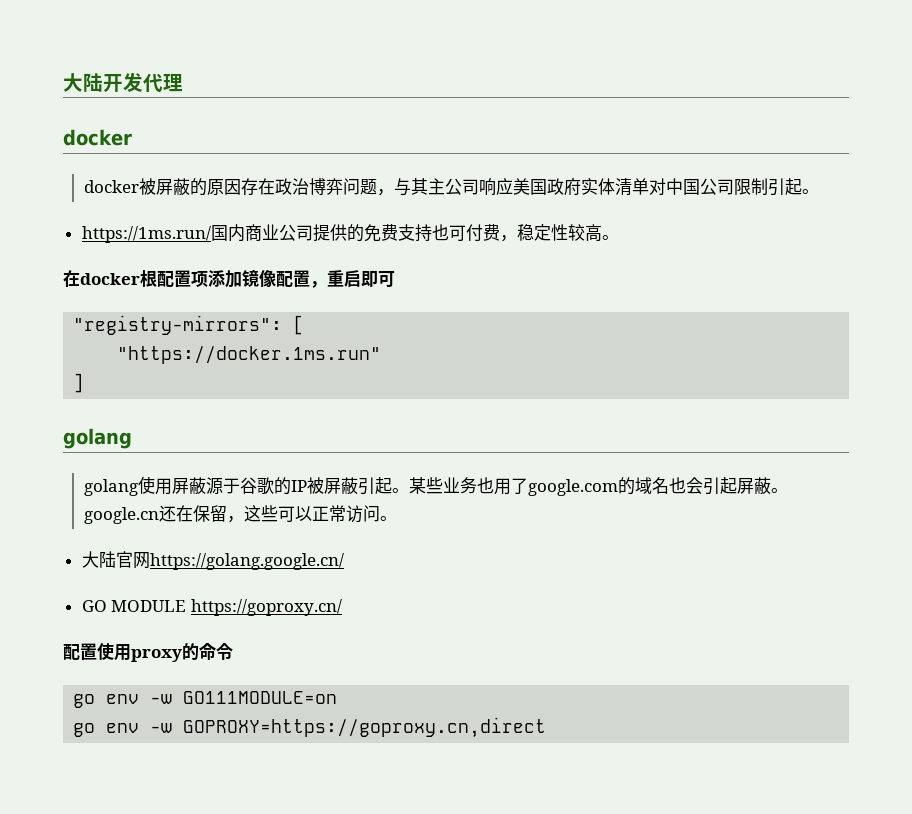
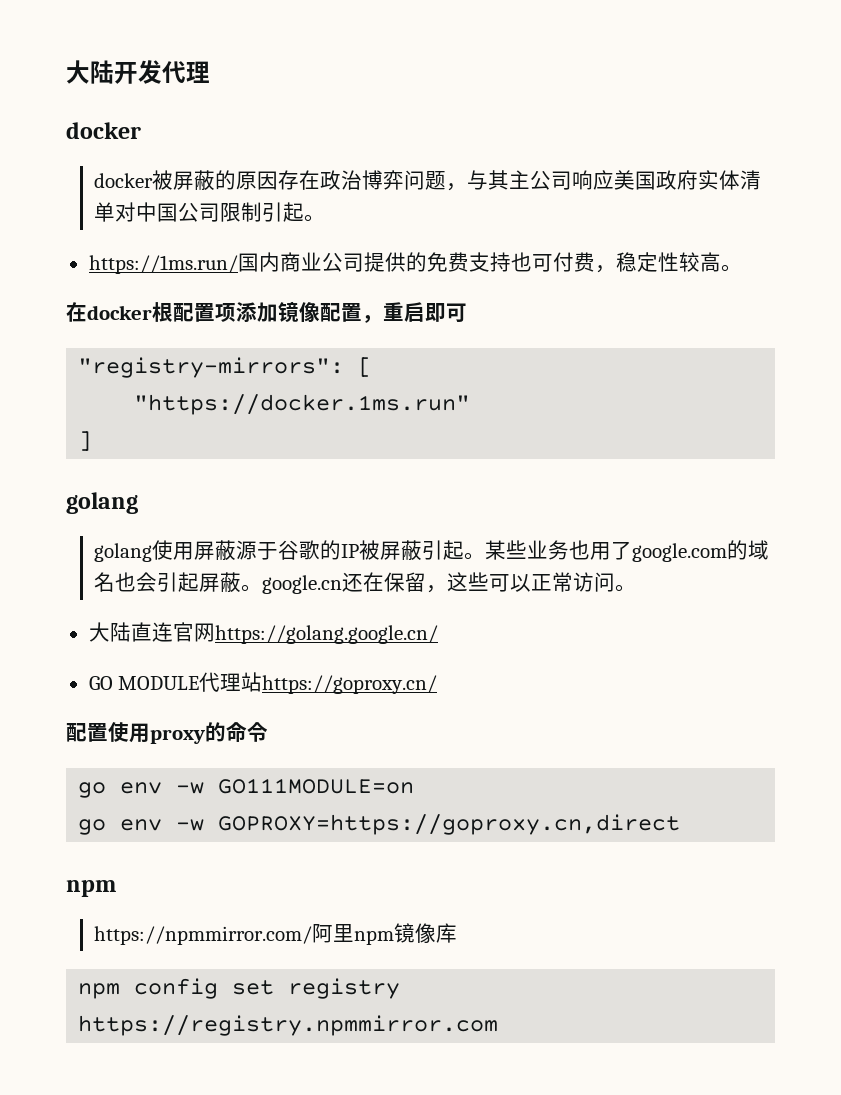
(116, 559) none -> [130,622,173,642] 直连
(187, 606) none -> [199,672,263,692] 代理站
(547, 727) none -> [66,880,116,897] [94,923,458,945] [78,978,401,999] [78,1015,499,1036] // npm // https://npmmirror.com/阿里npm镜像库 // npm config set registry https://registry.npmmirror.com

